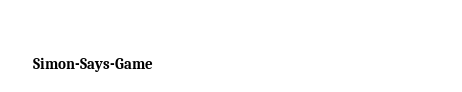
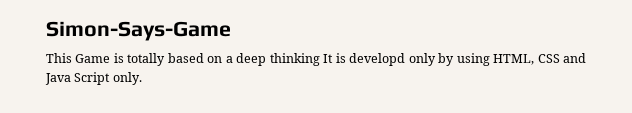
(153, 64) none -> [46,53,587,66] [45,72,142,85] // This Game is totally based on a deep thinking It is developd only by using HTML, CSS and Java Script only.

